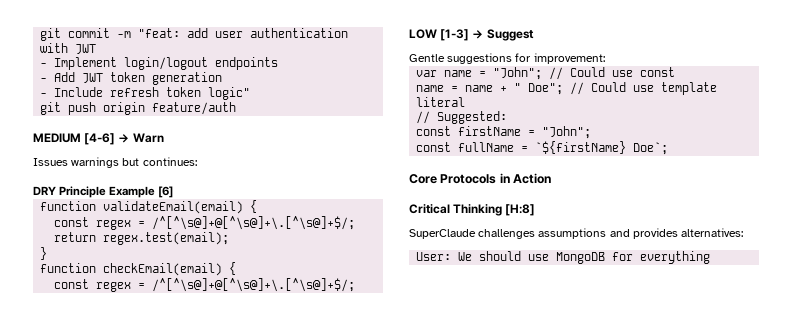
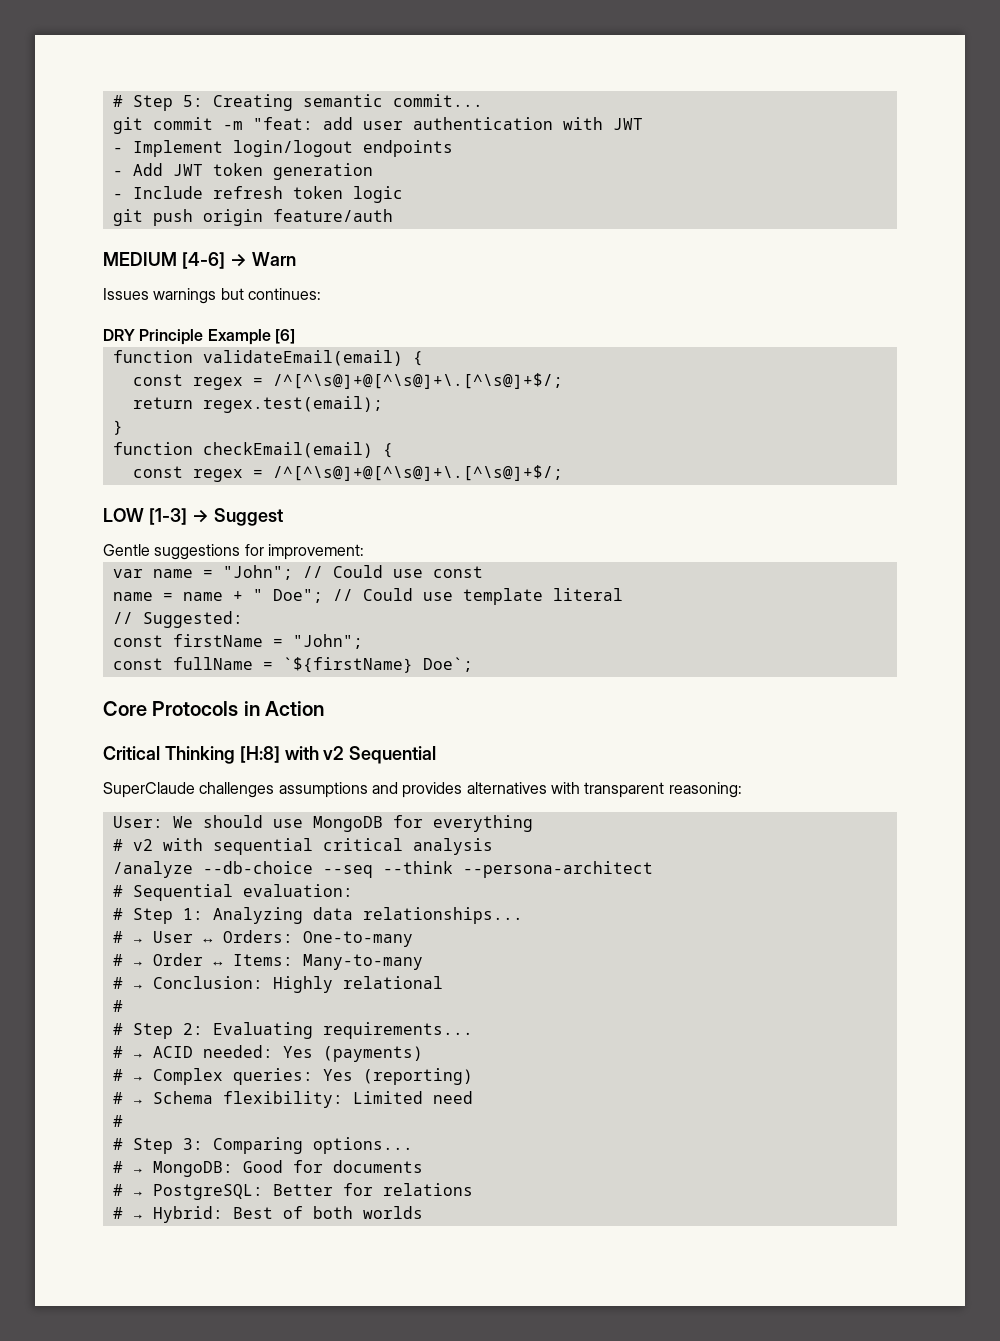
(40, 34) none -> [112,94,483,111] # Step 5: Creating semantic commit... //
[208,87,251,100] logic" -> [352,186,403,203] logic
(536, 210) none -> [284,746,437,764] with v2 Sequential
[681,228,744,237] alternatives: -> [466,782,742,798] alternatives with transparent reasoning:
(711, 257) none -> [112,838,493,855] [112,861,653,878] [112,884,353,901] [112,907,523,924] [112,930,413,947] [112,953,423,970] [112,976,443,993] [112,1000,123,1012] [112,1022,473,1039] [112,1045,423,1062] [112,1068,473,1085] [112,1091,473,1108] [112,1115,123,1127] [112,1137,413,1154] [112,1160,423,1177] [112,1183,473,1200] [112,1206,423,1223] // # v2 with sequential critical analysis // /analyze --db-choice --seq --think --persona-architect // # Sequential evaluation: // # Step 1: Analyzing data relationships... // # → User ↔ Orders: One-to-many // # → Order ↔ Items: Many-to-many // # → Conclusion: Highly relational // # // # Step 2: Evaluating requirements... // # → ACID needed: Yes (payments) // # → Complex queries: Yes (reporting) // # → Schema flexibility: Limited need // # // # Step 3: Comparing options... // # → MongoDB: Good for documents // # → PostgreSQL: Better for relations // # → Hybrid: Best of both worlds

